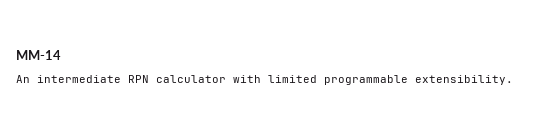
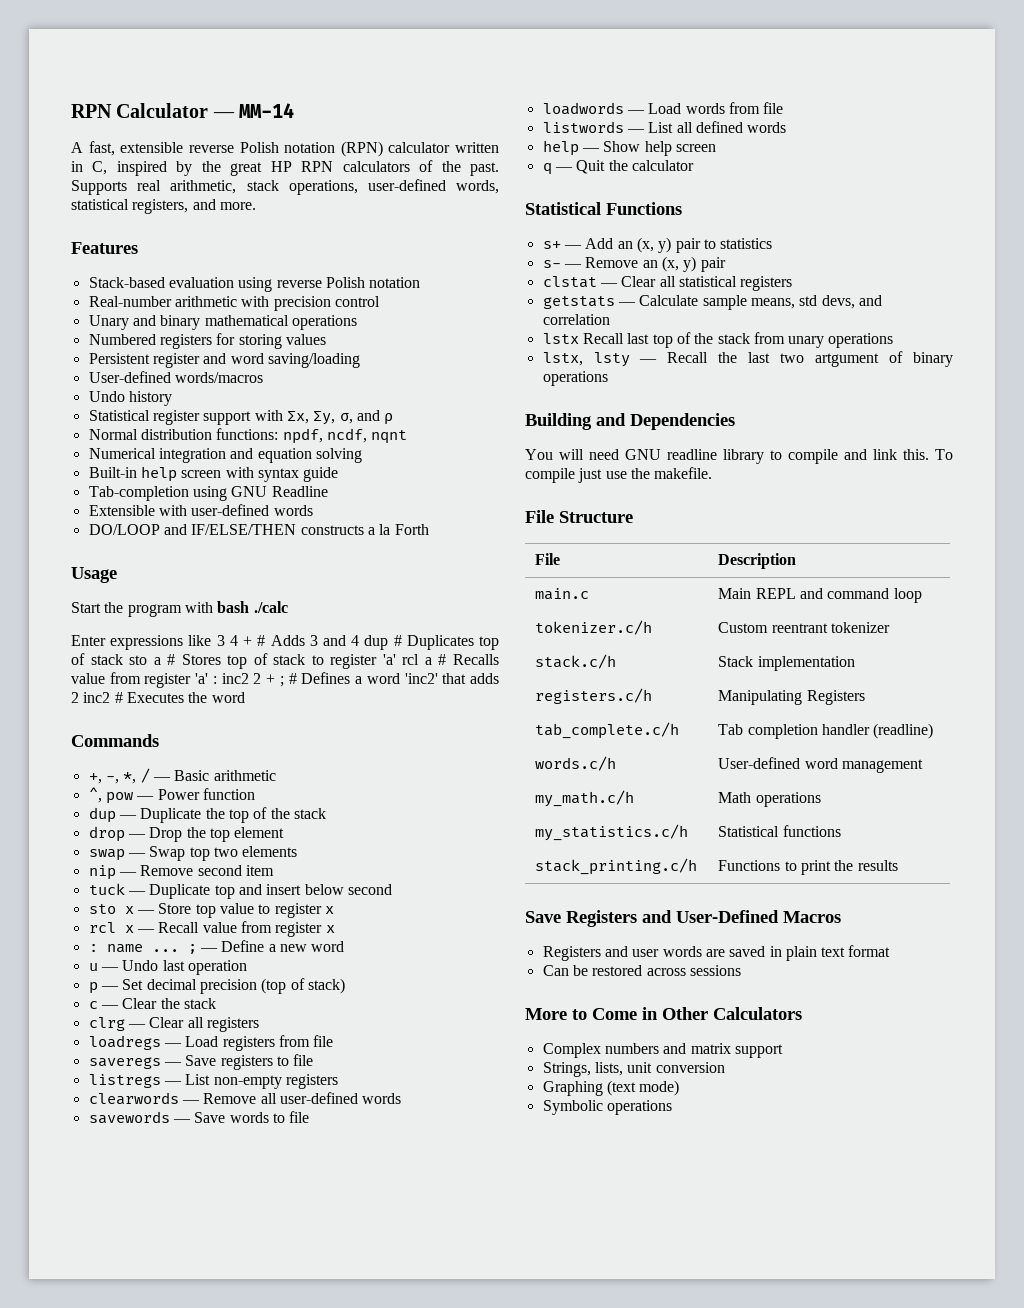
[16,50,61,60] [16,75,513,85] MM-14 // An intermediate RPN calculator with limited programmable extensibility. -> [71,103,295,118] [71,141,499,157] [71,160,499,176] [71,179,500,195] [71,199,256,214] [71,242,138,254] [88,277,421,292] [88,296,380,311] [88,315,357,330] [88,333,326,349] [88,353,360,368] [88,371,263,383] [88,391,172,406] [88,410,394,425] [88,428,408,444] [88,448,362,463] [88,466,339,482] [88,486,328,501] [88,504,313,516] [88,524,429,535] [71,567,117,583] [71,601,288,617] [71,635,500,650] [71,653,500,669] [71,672,499,688] [71,692,245,703] [71,734,159,747] [88,768,276,784] [88,787,255,804] [88,807,326,823] [88,826,285,842] [88,846,298,861] [88,865,274,880] [88,883,392,899] [88,903,334,918] [88,921,335,937] [88,940,345,954] [88,960,247,975] [88,978,345,994] [88,998,216,1009] [88,1017,259,1032] [88,1035,334,1051] [88,1054,314,1070] [88,1074,338,1089] [88,1092,402,1105] [88,1111,310,1124] [542,102,784,115] [542,121,787,133] [542,140,716,156] [542,160,694,175] [525,202,682,215] [542,237,773,253] [542,256,726,272] [542,276,793,291] [542,295,882,310] [542,314,610,325] [542,332,894,348] [542,351,953,367] [542,371,608,386] [525,413,735,430] [525,449,953,464] [525,467,713,483] [525,510,633,523] [535,553,561,565] [718,553,797,569] [535,588,590,600] [718,588,922,603] [535,620,653,635] [718,622,891,633] [535,654,617,669] [718,656,855,671] [535,688,653,704] [718,690,865,705] [535,722,680,739] [718,723,934,739] [535,756,617,771] [718,757,924,773] [535,790,635,807] [718,792,821,807] [535,824,689,841] [718,825,841,837] [535,858,698,875] [718,860,898,875] [525,910,841,927] [542,945,891,961] [542,965,741,976] [525,1007,802,1020] [542,1043,783,1058] [542,1062,725,1077] [542,1080,680,1096] [542,1100,672,1115] RPN Calculator — MM-14 // A fast, extensible reverse Polish notation (RPN) calculator written in C, inspired by the great HP RPN calculators of the past. Supports real arithmetic, stack operations, user-defined words, statistical registers, and more. // Features // Stack-based evaluation using reverse Polish notation // Real-number arithmetic with precision control // Unary and binary mathematical operations // Numbered registers for storing values // Persistent register and word saving/loading // User-defined words/macros // Undo history // Statistical register support with Σx, Σy, σ, and ρ // Normal distribution functions: npdf, ncdf, nqnt // Numerical integration and equation solving // Built-in help screen with syntax guide // Tab-completion using GNU Readline // Extensible with user-defined words // DO/LOOP and IF/ELSE/THEN constructs a la Forth // Usage // Start the program with bash ./calc // Enter expressions like 3 4 + # Adds 3 and 4 dup # Duplicates top of stack sto a # Stores top of stack to register 'a' rcl a # Recalls value from register 'a' : inc2 2 + ; # Defines a word 'inc2' that adds 2 inc2 # Executes the word // Commands // +, -, *, / — Basic arithmetic // ^, pow — Power function // dup — Duplicate the top of the stack // drop — Drop the top element // swap — Swap top two elements // nip — Remove second item // tuck — Duplicate top and insert below second // sto x — Store top value to register x // rcl x — Recall value from register x // : name ... ; — Define a new word // u — Undo last operation // p — Set decimal precision (top of stack) // c — Clear the stack // clrg — Clear all registers // loadregs — Load registers from file // saveregs — Save registers to file // listregs — List non-empty registers // clearwords — Remove all user-defined words // savewords — Save words to file // loadwords — Load words from file // listwords — List all defined words // help — Show help screen // q — Quit the calculator // Statistical Functions // s+ — Add an (x, y) pair to statistics // s- — Remove an (x, y) pair // clstat — Clear all statistical registers // getstats — Calculate sample means, std devs, and correlation // lstx Recall last top of the stack from unary operations // lstx, lsty — Recall the last two artgument of binary operations // Building and Dependencies // You will need GNU readline library to compile and link this. To compile just use the makefile. // File Structure // File | Description // main.c | Main REPL and command loop // tokenizer.c/h | Custom reentrant tokenizer // stack.c/h | Stack implementation // registers.c/h | Manipulating Registers // tab_complete.c/h | Tab completion handler (readline) // words.c/h | User-defined word management // my_math.c/h | Math operations // my_statistics.c/h | Statistical functions // stack_printing.c/h | Functions to print the results // Save Registers and User-Defined Macros // Registers and user words are saved in plain text format // Can be restored across sessions // More to Come in Other Calculators // Complex numbers and matrix support // Strings, lists, unit conversion // Graphing (text mode) // Symbolic operations

